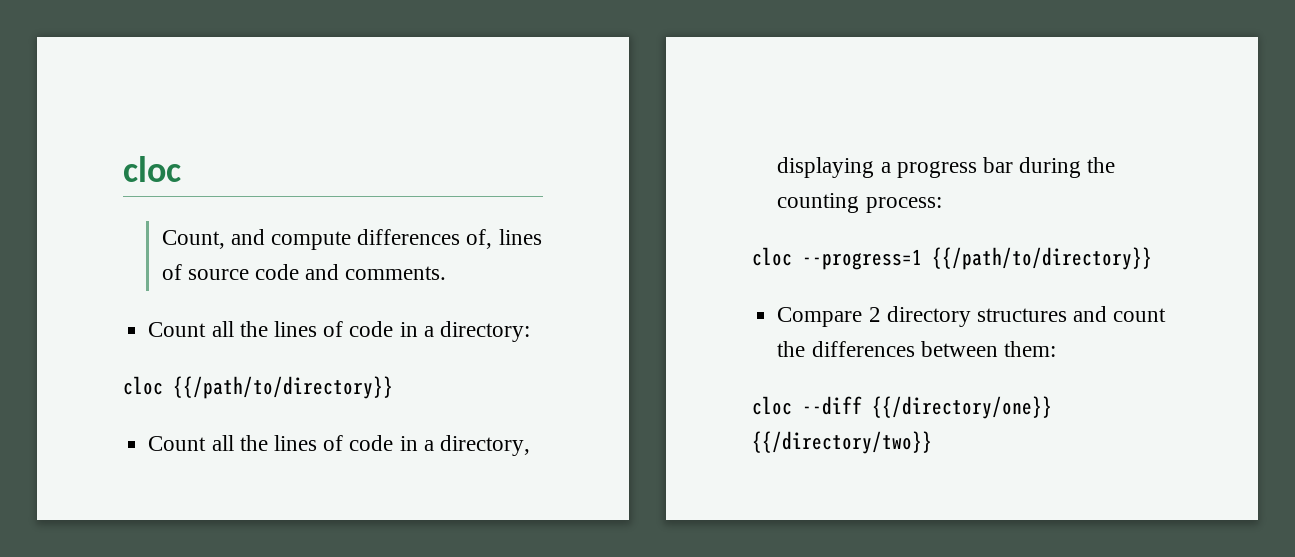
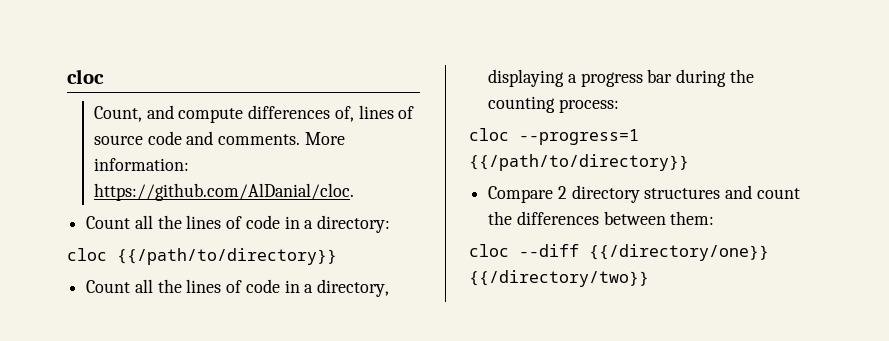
(447, 273) none -> [304,132,345,145] [94,158,190,171] [94,183,355,201] More information: https://github.com/AlDanial/cloc.

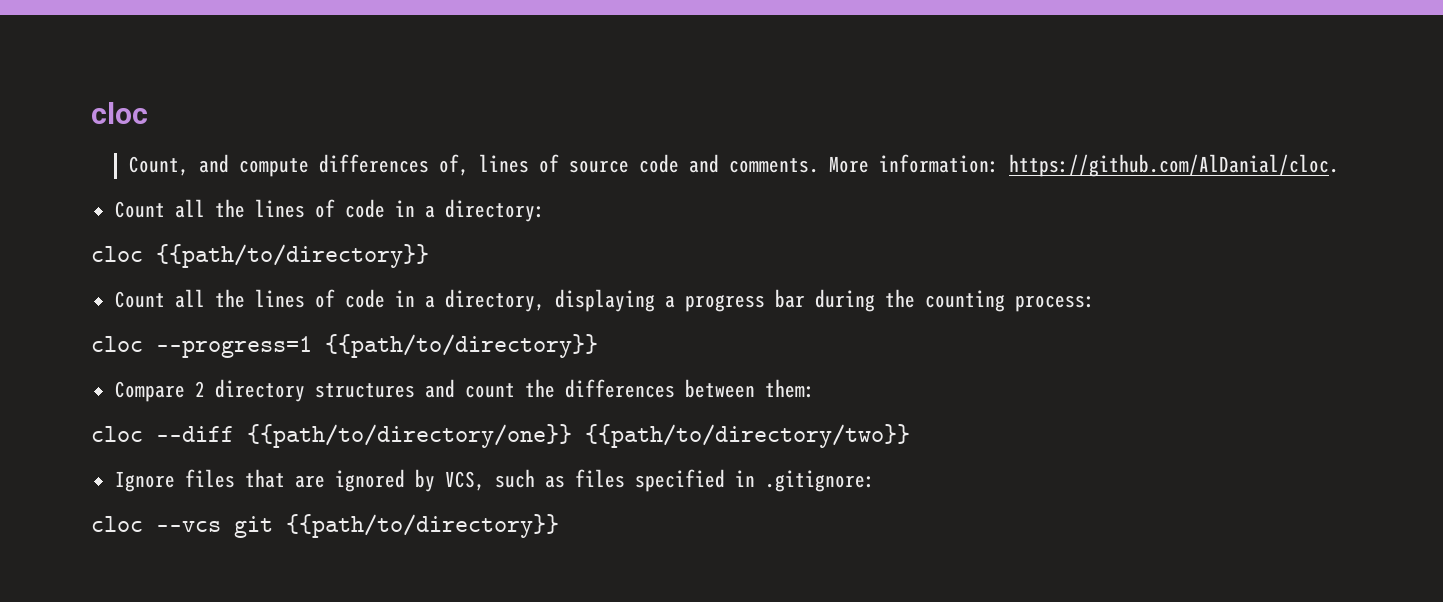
[117,248,337,265] {{/path/to/directory}} -> [156,244,429,268] {{path/to/directory}}
[469,154,689,171] {{/path/to/directory}} -> [325,334,598,358] {{path/to/directory}}
[589,244,769,261] [469,270,649,287] {{/directory/one}} {{/directory/two}} -> [247,424,910,448] [114,469,875,492] [91,514,559,538] {{path/to/directory/one}} {{path/to/directory/two}} // Ignore files that are ignored by VCS, such as files specified in .gitignore: // cloc --vcs git {{path/to/directory}}

